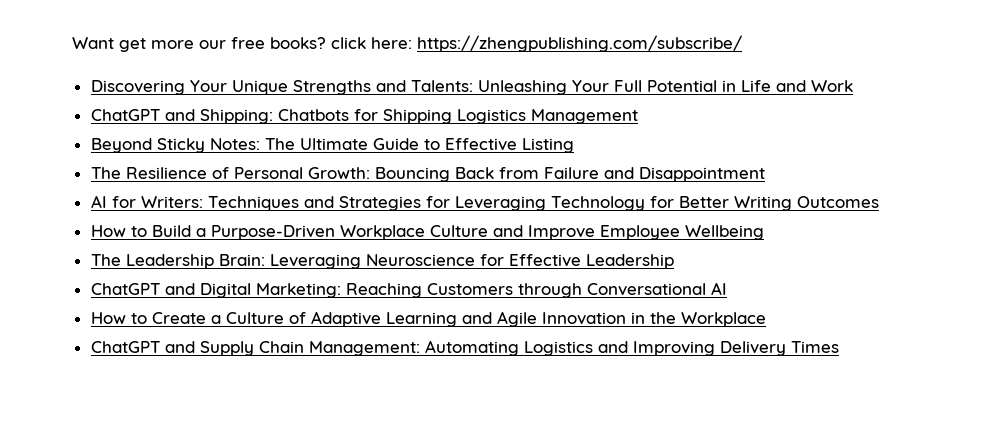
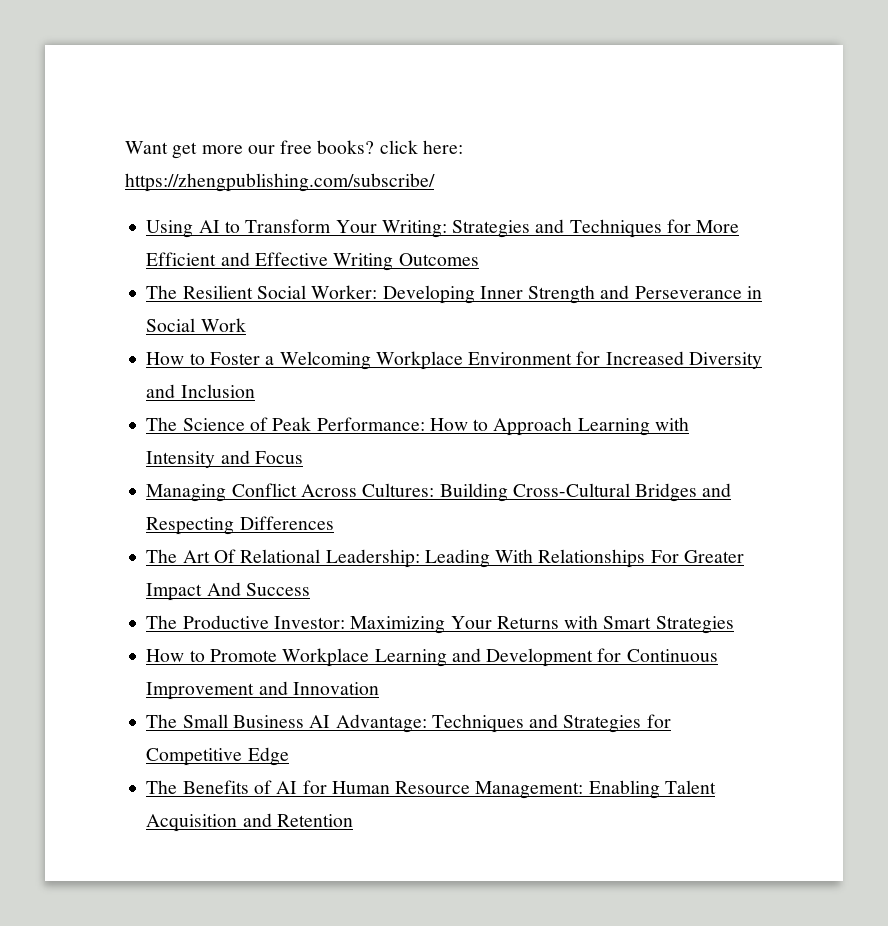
[90,80,853,95] [90,109,638,124] [90,138,574,153] [90,167,765,182] [90,195,879,211] [90,225,764,240] [90,254,674,269] [90,282,727,298] [90,311,766,327] [90,340,839,356] Discovering Your Unique Strengths and Talents: Unleashing Your Full Potential in Life and Work // ChatGPT and Shipping: Chatbots for Shipping Logistics Management // Beyond Sticky Notes: The Ultimate Guide to Effective Listing // The Resilience of Personal Growth: Bouncing Back from Failure and Disappointment // AI for Writers: Techniques and Strategies for Leveraging Technology for Better Writing Outcomes // How to Build a Purpose-Driven Workplace Culture and Improve Employee Wellbeing // The Leadership Brain: Leveraging Neuroscience for Effective Leadership // ChatGPT and Digital Marketing: Reaching Customers through Conversational AI // How to Create a Culture of Adaptive Learning and Agile Innovation in the Workplace // ChatGPT and Supply Chain Management: Automating Logistics and Improving Delivery Times -> [146,219,740,238] [146,252,479,271] [146,285,762,304] [146,318,246,332] [146,351,762,370] [146,384,255,398] [146,417,689,436] [146,450,303,468] [146,483,732,502] [146,516,334,535] [146,549,744,568] [146,582,310,601] [146,615,734,634] [146,648,718,667] [146,681,379,700] [146,714,671,733] [146,747,289,766] [146,780,716,799] [146,813,353,832] Using AI to Transform Your Writing: Strategies and Techniques for More Efficient and Effective Writing Outcomes // The Resilient Social Worker: Developing Inner Strength and Perseverance in Social Work // How to Foster a Welcoming Workplace Environment for Increased Diversity and Inclusion // The Science of Peak Performance: How to Approach Learning with Intensity and Focus // Managing Conflict Across Cultures: Building Cross-Cultural Bridges and Respecting Differences // The Art Of Relational Leadership: Leading With Relationships For Greater Impact And Success // The Productive Investor: Maximizing Your Returns with Smart Strategies // How to Promote Workplace Learning and Development for Continuous Improvement and Innovation // The Small Business AI Advantage: Techniques and Strategies for Competitive Edge // The Benefits of AI for Human Resource Management: Enabling Talent Acquisition and Retention

